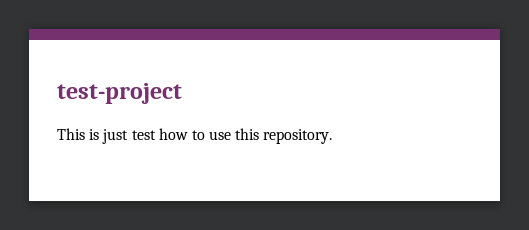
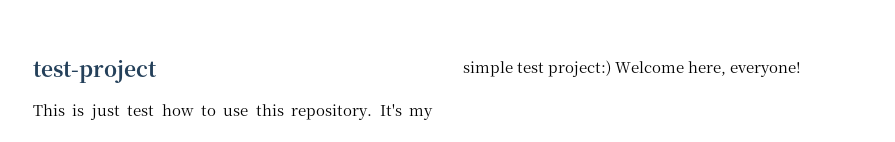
(333, 136) none -> [379,104,433,120] [463,60,802,77] It's my simple test project:) Welcome here, everyone!

